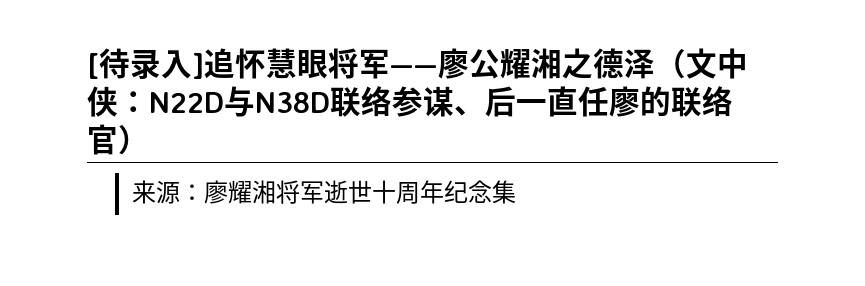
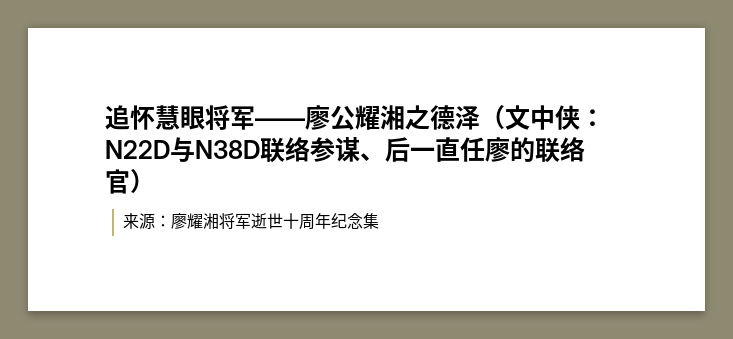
[87,48,204,80] [待录入] -> (105, 117) none

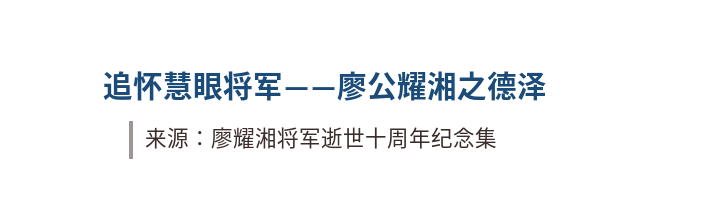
[480,105,605,130] [105,137,585,163] [105,169,155,194] （文中侠：N22D与N38D联络参谋、后一直任廖的联络官） -> (547, 86) none

